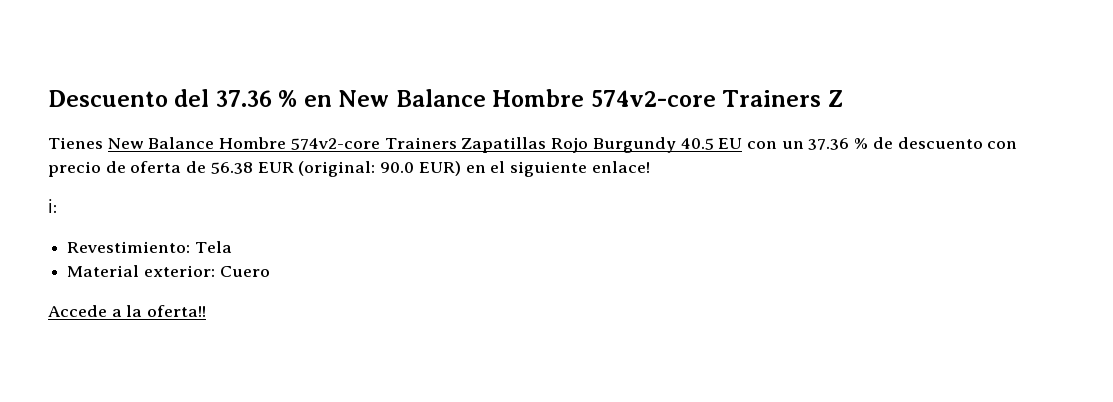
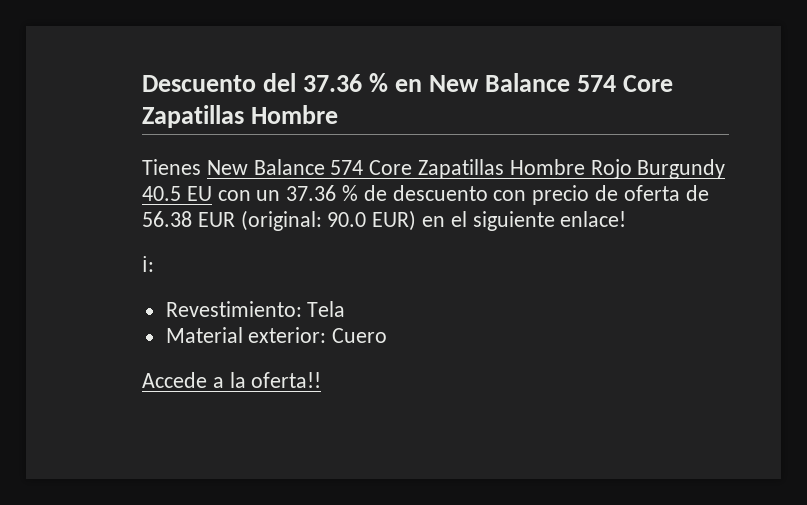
[492,89,843,107] Hombre 574v2-core Trainers Z -> [577,75,674,92] [142,105,339,128] 574 Core Zapatillas Hombre
[219,137,547,153] Hombre 574v2-core Trainers Zapatillas -> [330,159,585,179] 574 Core Zapatillas Hombre

